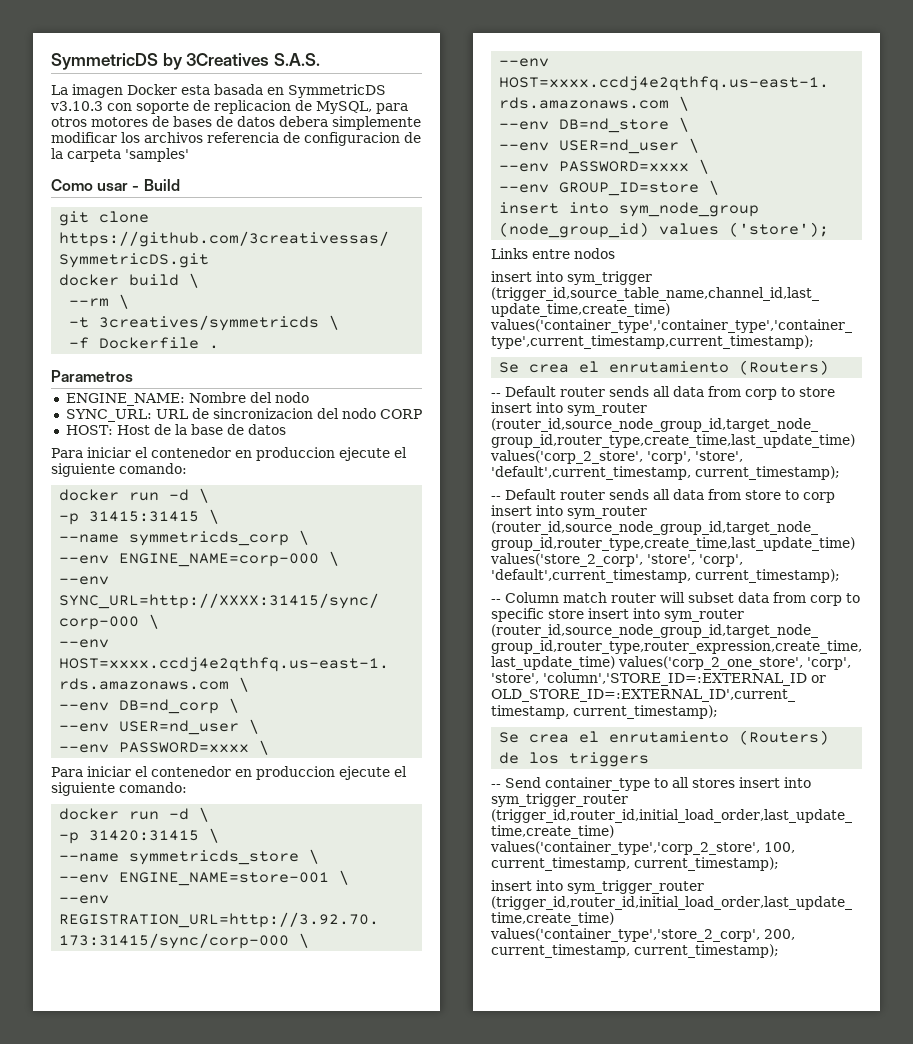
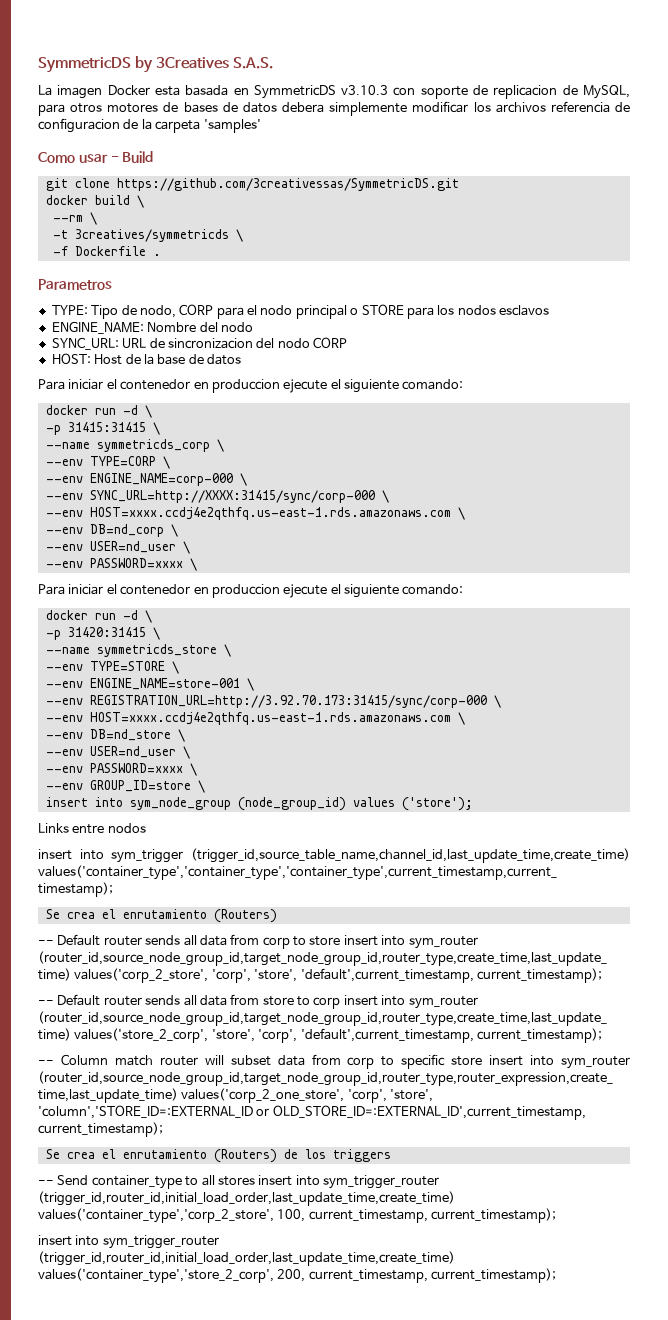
(133, 376) none -> [51,304,549,319] // TYPE: Tipo de nodo, CORP para el nodo principal o STORE para los nodos esclavos
(310, 537) none -> [45,456,170,469] // --env TYPE=CORP \
(320, 856) none -> [45,661,179,674] // --env TYPE=STORE \

